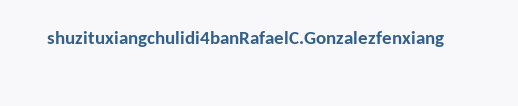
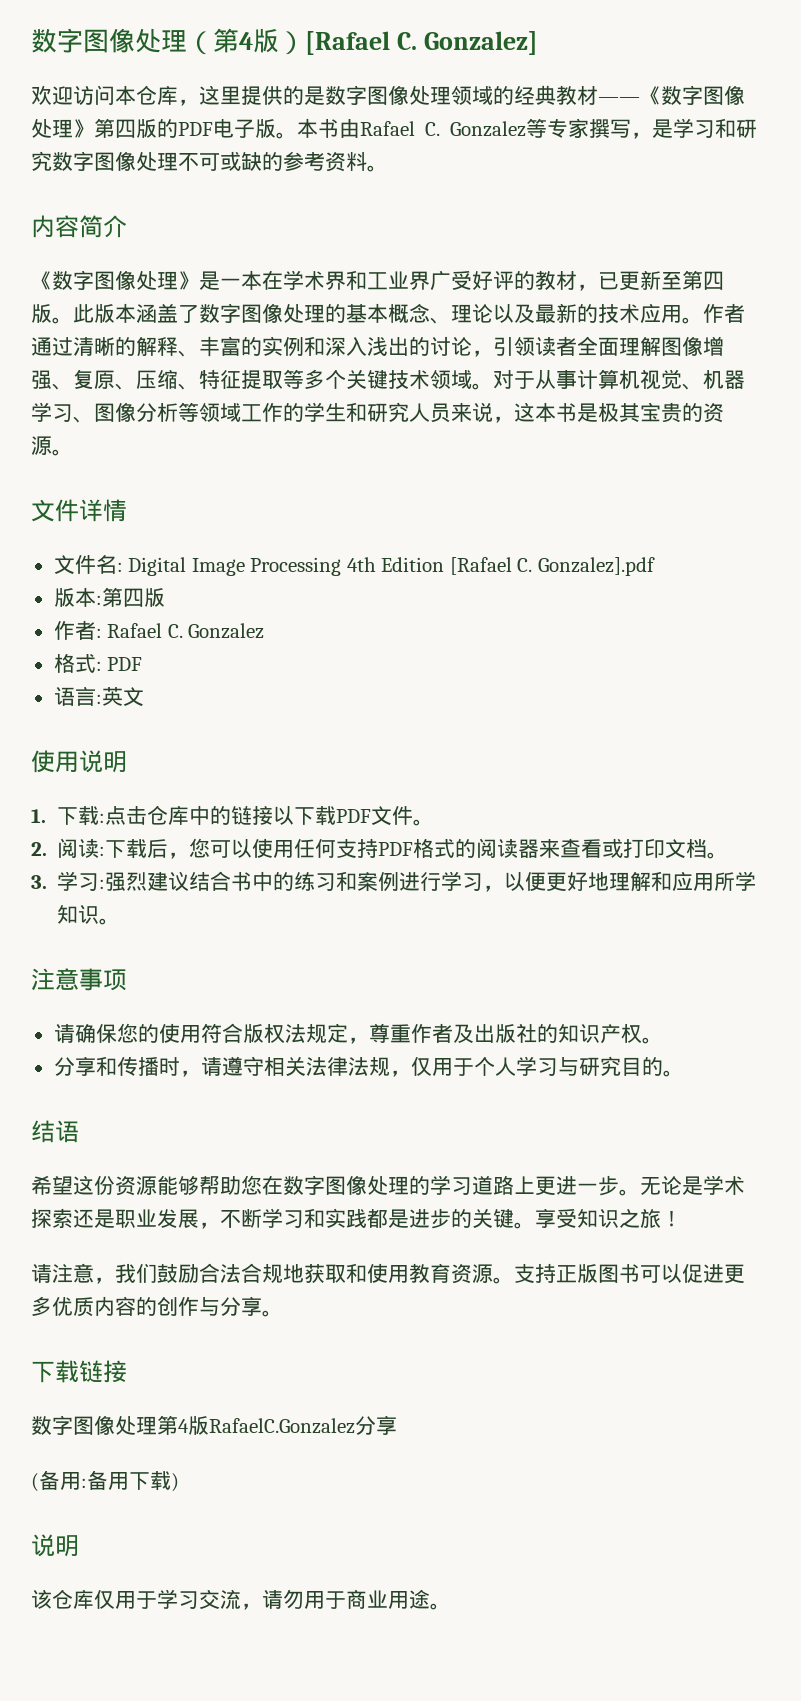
[47,31,444,47] shuzituxiangchulidi4banRafaelC.Gonzalezfenxiang -> [31,28,539,55] [31,85,745,106] [31,118,757,139] [31,151,388,172] [31,215,127,238] [31,270,724,291] [31,303,745,324] [31,336,724,357] [31,369,745,390] [31,402,724,423] [31,436,73,456] [31,499,127,522] [53,555,655,576] [53,587,165,607] [53,620,265,640] [53,653,143,673] [53,686,144,707] [31,750,127,773] [31,805,435,826] [31,838,729,859] [31,871,757,892] [57,905,121,925] [31,968,127,991] [53,1023,663,1044] [53,1056,684,1077] [31,1120,79,1143] [31,1175,745,1196] [31,1208,682,1229] [31,1263,745,1284] [31,1296,283,1317] [31,1360,127,1383] [31,1415,397,1435] [31,1470,179,1492] [31,1534,79,1557] [31,1589,451,1610] 数字图像处理（第4版）[Rafael C. Gonzalez] // 欢迎访问本仓库，这里提供的是数字图像处理领域的经典教材——《数字图像处理》第四版的PDF电子版。本书由Rafael C. Gonzalez等专家撰写，是学习和研究数字图像处理不可或缺的参考资料。 // 内容简介 // 《数字图像处理》是一本在学术界和工业界广受好评的教材，已更新至第四版。此版本涵盖了数字图像处理的基本概念、理论以及最新的技术应用。作者通过清晰的解释、丰富的实例和深入浅出的讨论，引领读者全面理解图像增强、复原、压缩、特征提取等多个关键技术领域。对于从事计算机视觉、机器学习、图像分析等领域工作的学生和研究人员来说，这本书是极其宝贵的资源。 // 文件详情 // 文件名: Digital Image Processing 4th Edition [Rafael C. Gonzalez].pdf // 版本:第四版 // 作者: Rafael C. Gonzalez // 格式: PDF // 语言:英文 // 使用说明 // 1.下载:点击仓库中的链接以下载PDF文件。 // 2.阅读:下载后，您可以使用任何支持PDF格式的阅读器来查看或打印文档。 // 3.学习:强烈建议结合书中的练习和案例进行学习，以便更好地理解和应用所学知识。 // 注意事项 // 请确保您的使用符合版权法规定，尊重作者及出版社的知识产权。 // 分享和传播时，请遵守相关法律法规，仅用于个人学习与研究目的。 // 结语 // 希望这份资源能够帮助您在数字图像处理的学习道路上更进一步。无论是学术探索还是职业发展，不断学习和实践都是进步的关键。享受知识之旅！ // 请注意，我们鼓励合法合规地获取和使用教育资源。支持正版图书可以促进更多优质内容的创作与分享。 // 下载链接 // 数字图像处理第4版RafaelC.Gonzalez分享 // (备用:备用下载) // 说明 // 该仓库仅用于学习交流，请勿用于商业用途。

